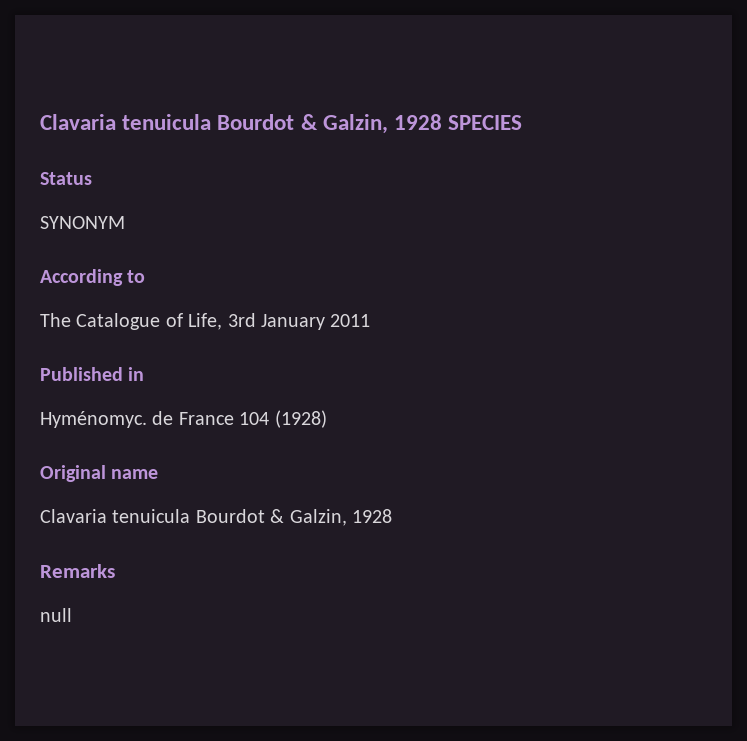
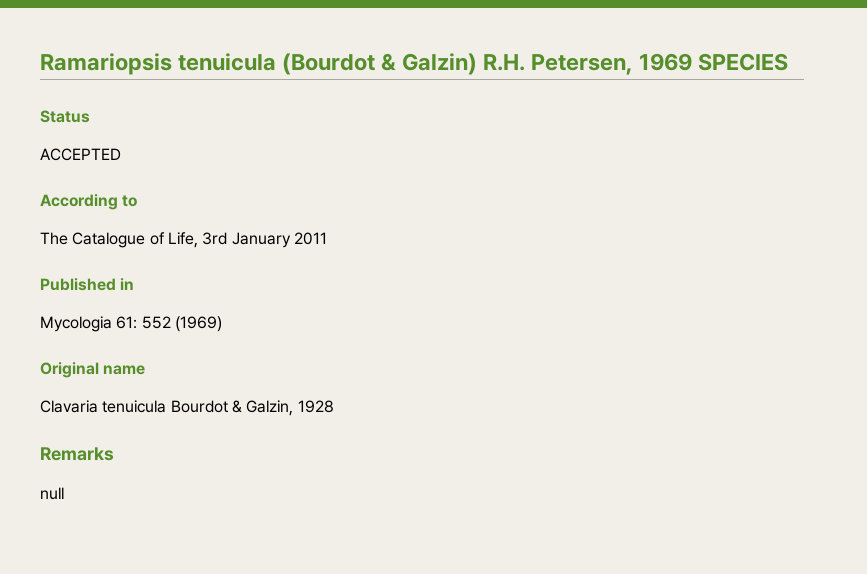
[40,114,443,134] Clavaria tenuicula Bourdot & Galzin, 1928 -> [40,53,692,75] Ramariopsis tenuicula (Bourdot & Galzin) R.H. Petersen, 1969
[40,216,125,229] SYNONYM -> [40,148,121,161] ACCEPTED
[40,410,327,428] Hyménomyc. de France 104 (1928) -> [40,316,222,332] Mycologia 61: 552 (1969)

